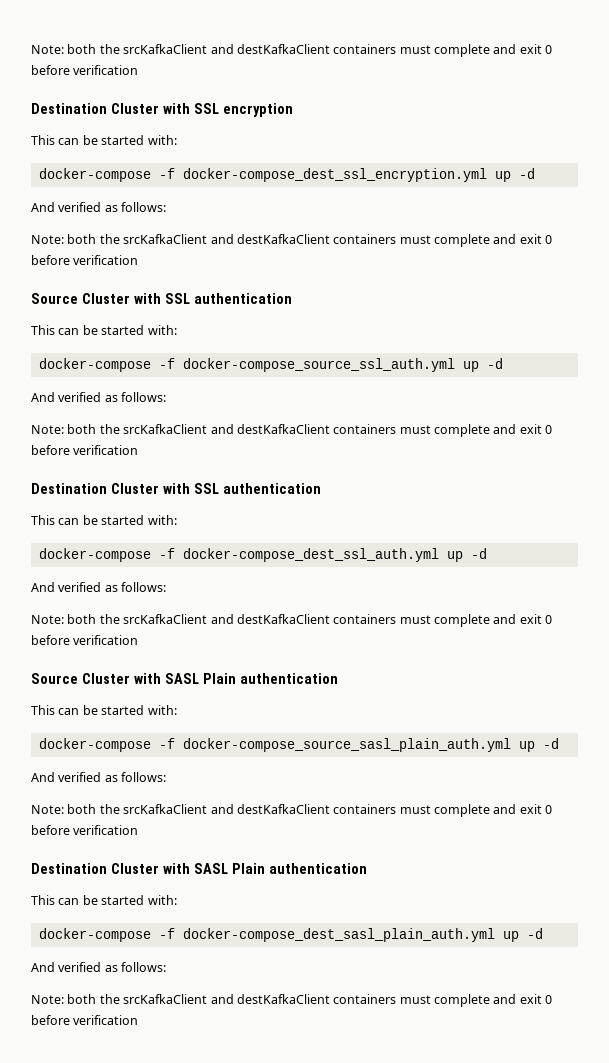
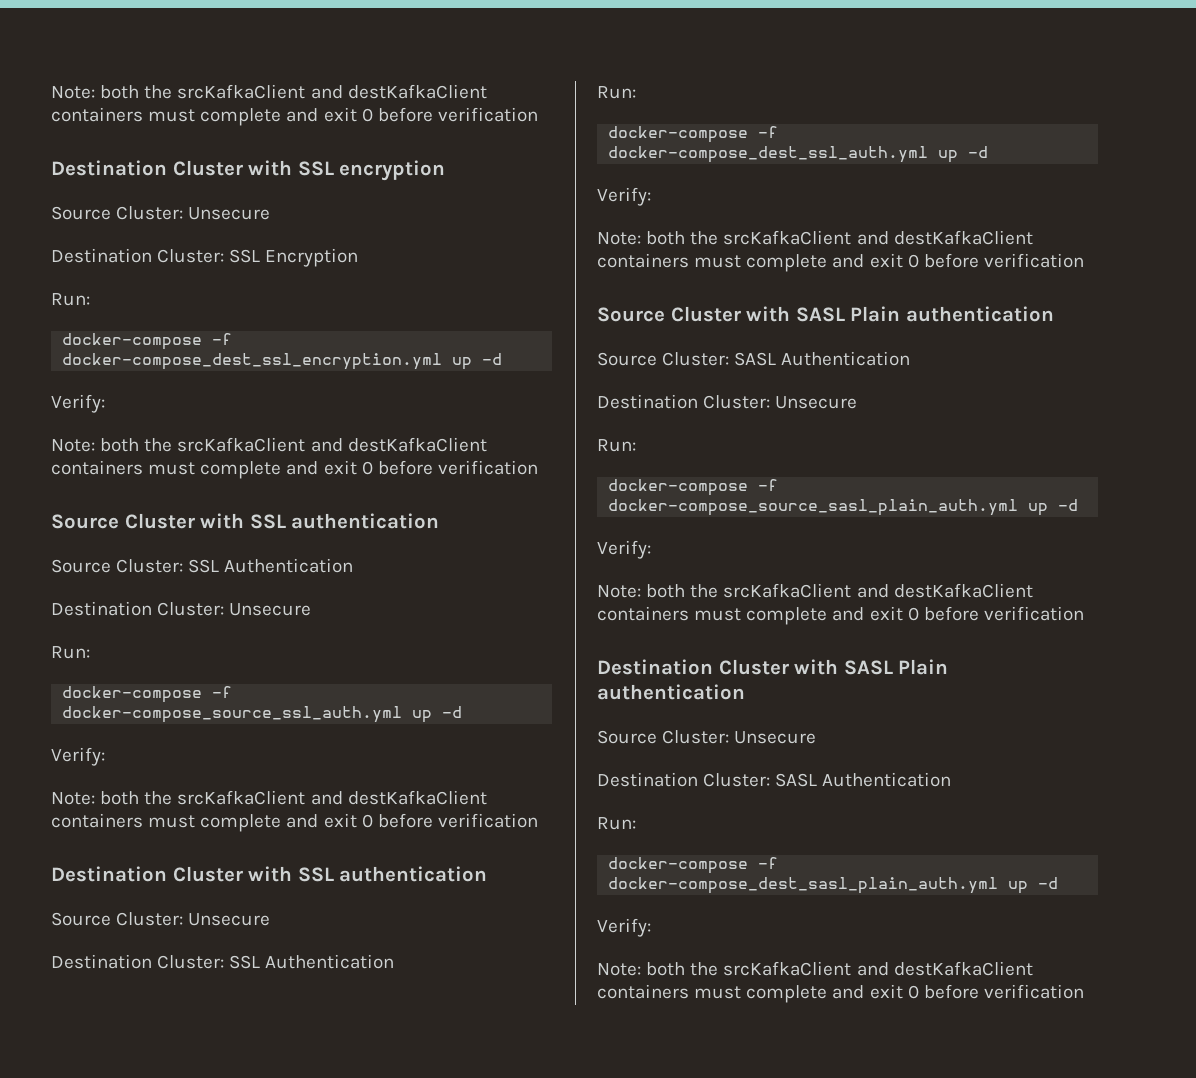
[31,135,177,145] This can be started with: -> [51,206,271,220] [51,248,359,267] [51,293,90,306] Source Cluster: Unsecure // Destination Cluster: SSL Encryption // Run:
[31,202,167,212] And verified as follows: -> [51,394,105,413] Verify:
[31,325,177,335] This can be started with: -> [51,558,354,573] [51,601,312,616] [51,646,90,659] Source Cluster: SSL Authentication // Destination Cluster: Unsecure // Run:
[31,392,167,402] And verified as follows: -> [51,747,105,766] Verify:
[31,515,177,525] This can be started with: -> [51,912,271,926] [51,954,395,969] [597,86,636,99] Source Cluster: Unsecure // Destination Cluster: SSL Authentication // Run:
[31,582,167,592] And verified as follows: -> [597,187,651,206] Verify:
[31,705,177,715] This can be started with: -> [597,351,911,366] [597,394,858,409] [597,439,636,452] Source Cluster: SASL Authentication // Destination Cluster: Unsecure // Run:
[31,772,167,782] And verified as follows: -> [597,540,651,559] Verify:
[31,895,177,905] This can be started with: -> [597,730,817,744] [597,772,952,787] [597,817,636,830] Source Cluster: Unsecure // Destination Cluster: SASL Authentication // Run:
[31,962,167,972] And verified as follows: -> [597,918,651,937] Verify:

